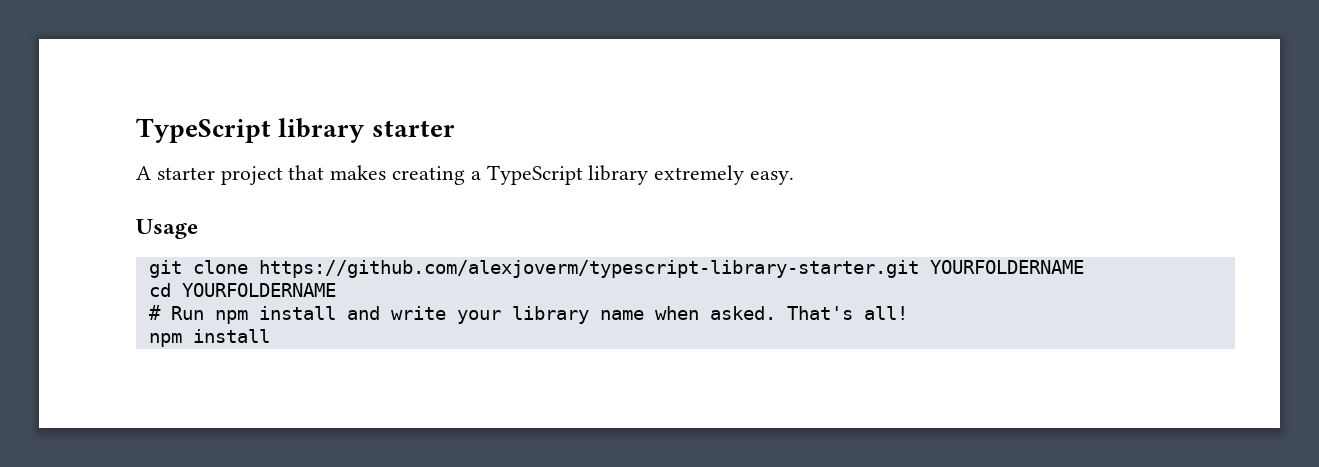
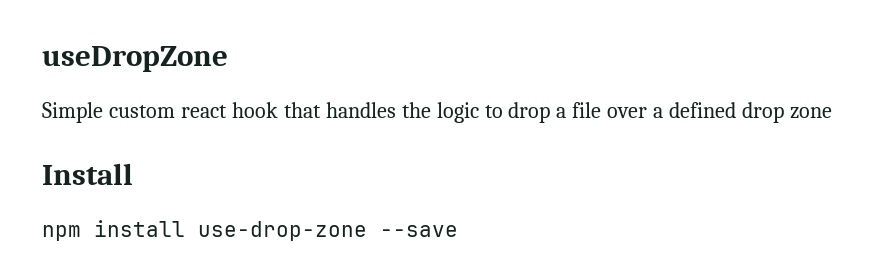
[136,118,455,143] [136,165,795,185] [136,219,198,239] [148,260,1084,278] [148,283,336,297] [148,305,908,324] [148,329,270,347] TypeScript library starter // A starter project that makes creating a TypeScript library extremely easy. // Usage // git clone https://github.com/alexjoverm/typescript-library-starter.git YOURFOLDERNAME // cd YOURFOLDERNAME // # Run npm install and write your library name when asked. That's all! // npm install -> [42,46,228,72] [42,102,833,123] [42,163,133,185] [42,220,458,241] useDropZone // Simple custom react hook that handles the logic to drop a file over a defined drop zone // Install // npm install use-drop-zone --save

